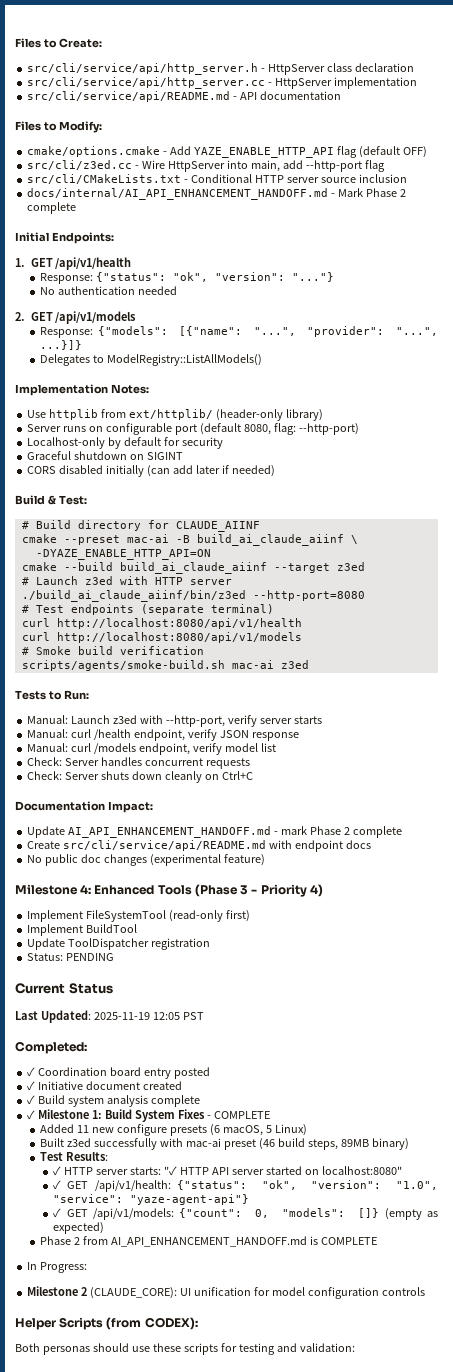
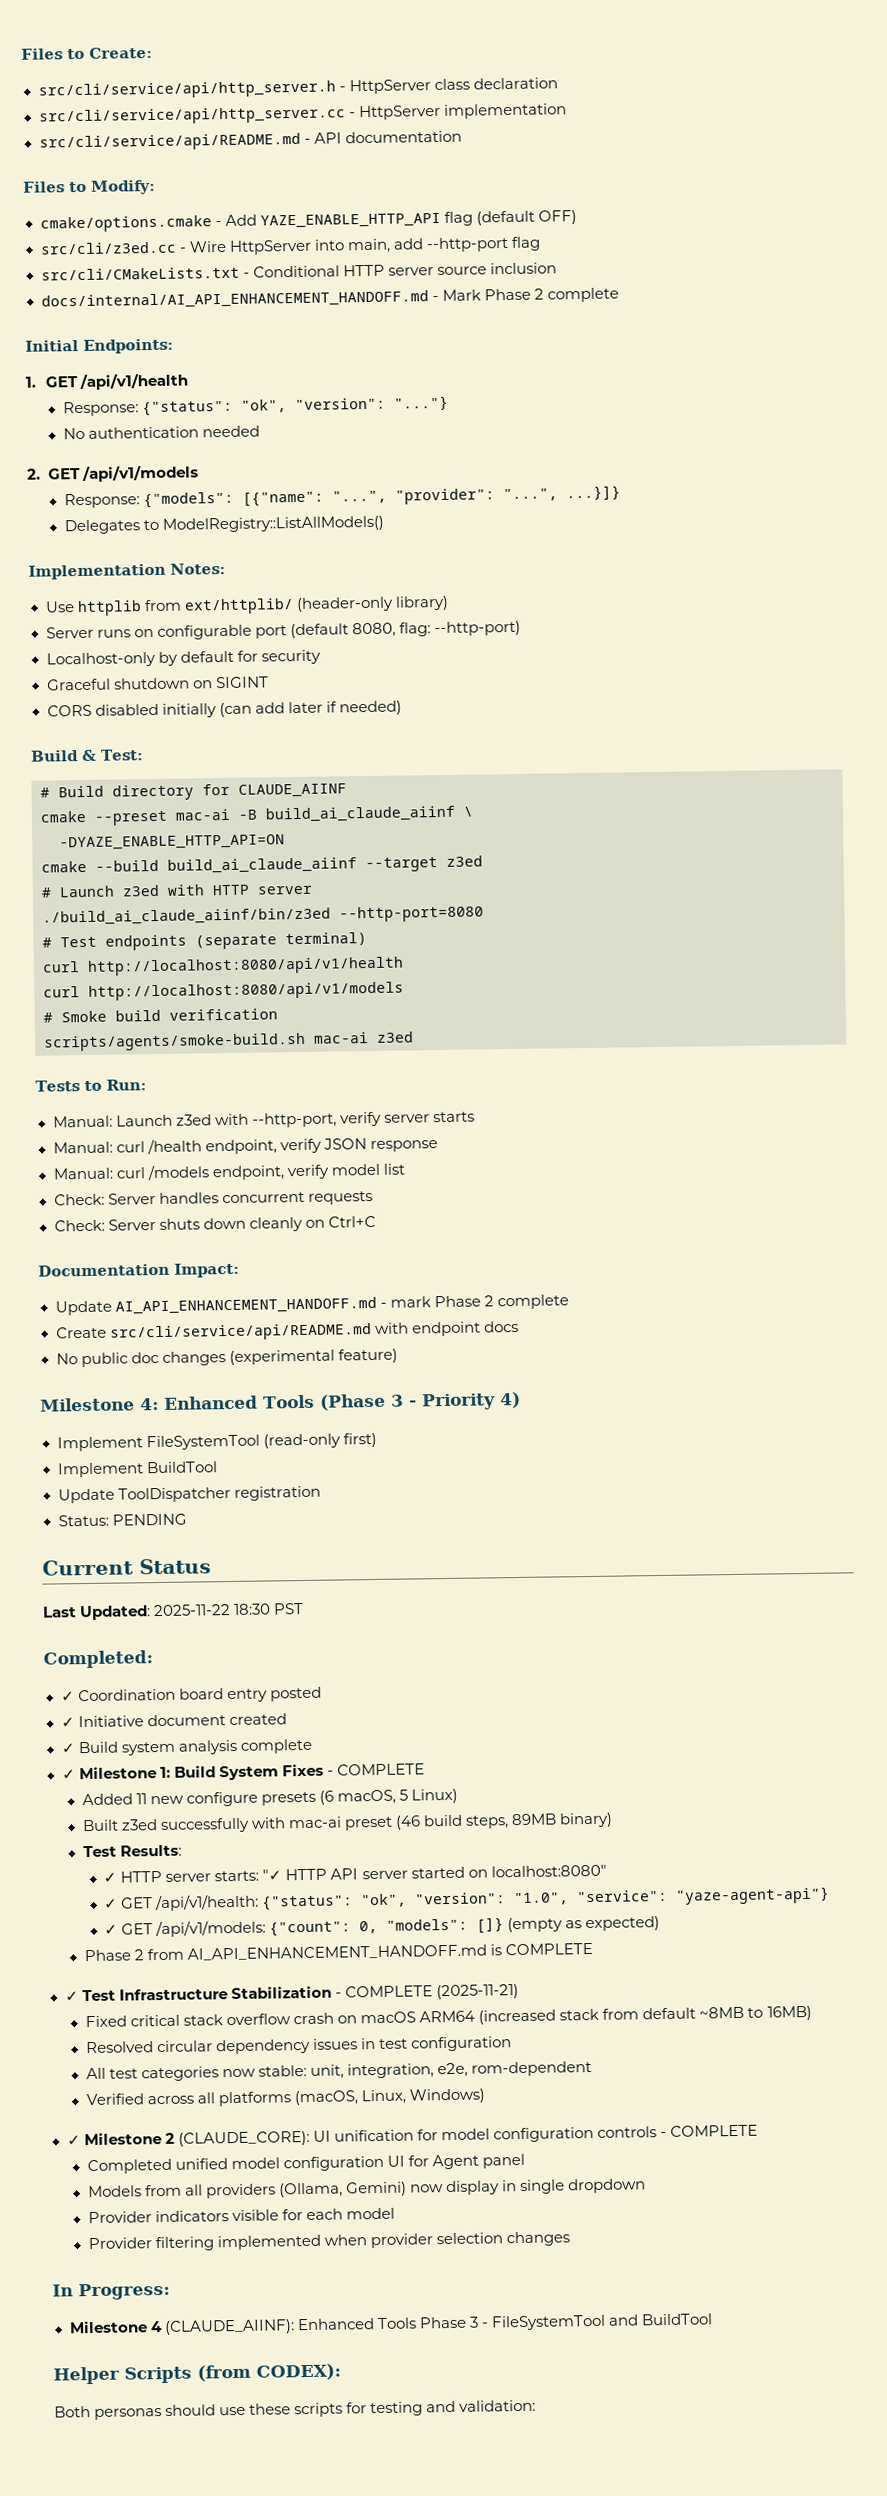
[93,1012,180,1020] 2025-11-19 12:05 -> [153,1603,272,1617] 2025-11-22 18:30
[27,1262,88,1273] In Progress: // -> [64,1984,519,2002] [84,2005,812,2028] [85,2036,513,2055] [85,2061,593,2082] [85,2088,486,2107] [66,2135,81,2146] ✓ Test Infrastructure Stabilization - COMPLETE (2025-11-21) // Fixed critical stack overflow crash on macOS ARM64 (increased stack from default ~8MB to 16MB) // Resolved circular dependency issues in test configuration // All test categories now stable: unit, integration, e2e, rom-dependent // Verified across all platforms (macOS, Linux, Windows) // ✓
(425, 1291) none -> [660,2124,759,2138] [86,2153,526,2175] [87,2178,647,2199] [87,2207,396,2224] [87,2231,571,2252] [52,2282,170,2301] [68,2313,713,2336] - COMPLETE // Completed unified model configuration UI for Agent panel // Models from all providers (Ollama, Gemini) now display in single dropdown // Provider indicators visible for each model // Provider filtering implemented when provider selection changes // In Progress: // Milestone 4 (CLAUDE_AIINF): Enhanced Tools Phase 3 - FileSystemTool and BuildTool

